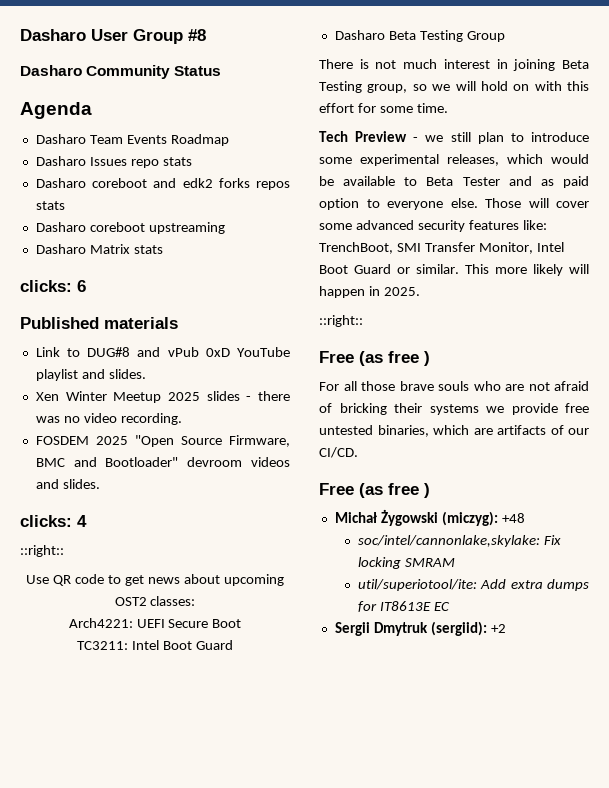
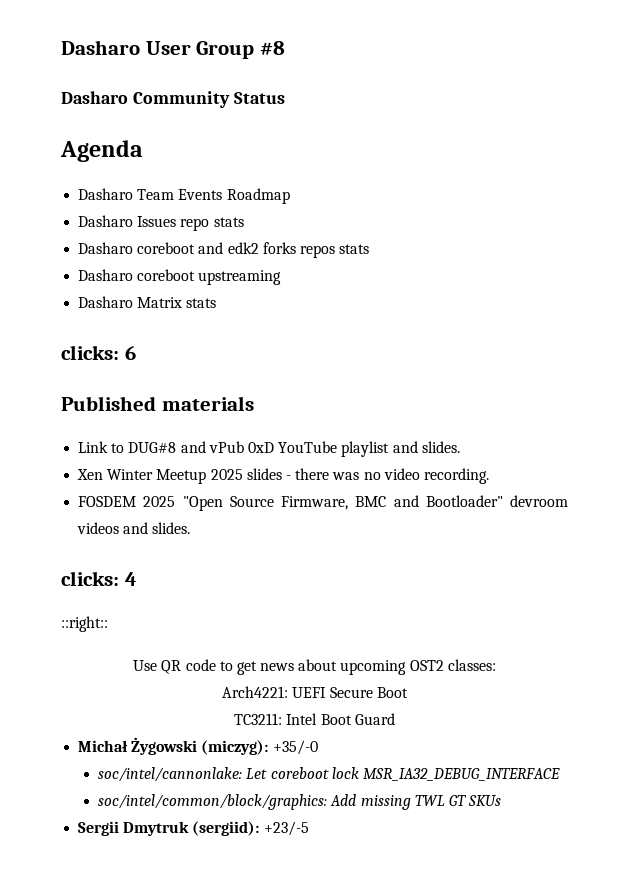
[334,30,505,42] [319,59,589,71] [319,81,589,93] [319,103,448,113] [319,131,589,144] [319,154,589,166] [319,176,589,188] [319,198,589,210] [319,220,547,232] [319,242,564,254] [319,264,589,276] [319,286,420,298] [319,315,363,327] [319,351,430,366] [319,381,589,391] [319,403,589,415] [319,425,589,437] [319,447,358,458] [319,483,430,498] [334,509,525,526] [357,535,561,547] [357,557,455,569] [357,579,589,591] [357,601,450,612] Dasharo Beta Testing Group // There is not much interest in joining Beta Testing group, so we will hold on with this effort for some time. // Tech Preview - we still plan to introduce some experimental releases, which would be available to Beta Tester and as paid option to everyone else. Those will cover some advanced security features like: TrenchBoot, SMI Transfer Monitor, Intel Boot Guard or similar. This more likely will happen in 2025. // ::right:: // Free (as free ) // For all those brave souls who are not afraid of bricking their systems we provide free untested binaries, which are artifacts of our CI/CD. // Free (as free ) // Michał Żygowski (miczyg): +48 // soc/intel/cannonlake,skylake: Fix locking SMRAM // util/superiotool/ite: Add extra dumps for IT8613E EC -> [78,737,318,755] [98,767,560,782] [98,794,502,810] Michał Żygowski (miczyg): +35/-0 // soc/intel/cannonlake: Let coreboot lock MSR_IA32_DEBUG_INTERFACE // soc/intel/common/block/graphics: Add missing TWL GT SKUs
[490,624,506,633] +2 -> [263,821,309,836] +23/-5

